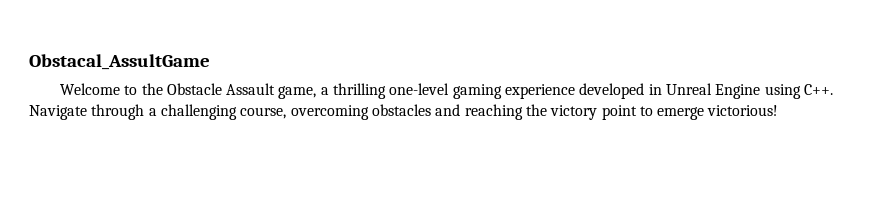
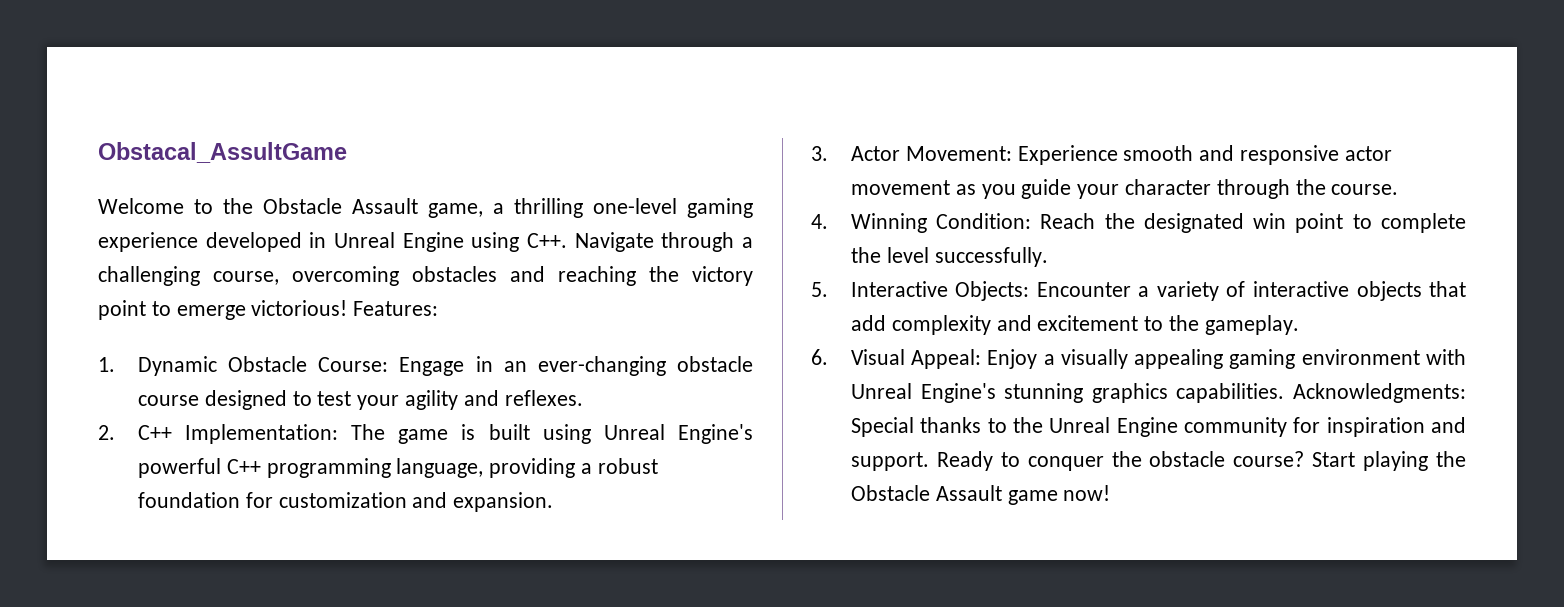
(779, 110) none -> [353,301,439,316] [98,356,754,376] [137,390,583,410] [98,424,753,444] [137,458,658,478] [137,492,554,512] [811,145,1392,165] [850,179,1399,199] [811,213,1466,233] [850,247,1048,267] [811,281,1466,301] [850,315,1299,335] [811,349,1466,369] [850,383,1466,403] [850,417,1466,437] [850,451,1466,471] [850,485,1111,505] Features: // 1. Dynamic Obstacle Course: Engage in an ever-changing obstacle course designed to test your agility and reflexes. // 2. C++ Implementation: The game is built using Unreal Engine's powerful C++ programming language, providing a robust foundation for customization and expansion. // 3. Actor Movement: Experience smooth and responsive actor movement as you guide your character through the course. // 4. Winning Condition: Reach the designated win point to complete the level successfully. // 5. Interactive Objects: Encounter a variety of interactive objects that add complexity and excitement to the gameplay. // 6. Visual Appeal: Enjoy a visually appealing gaming environment with Unreal Engine's stunning graphics capabilities. Acknowledgments: Special thanks to the Unreal Engine community for inspiration and support. Ready to conquer the obstacle course? Start playing the Obstacle Assault game now!

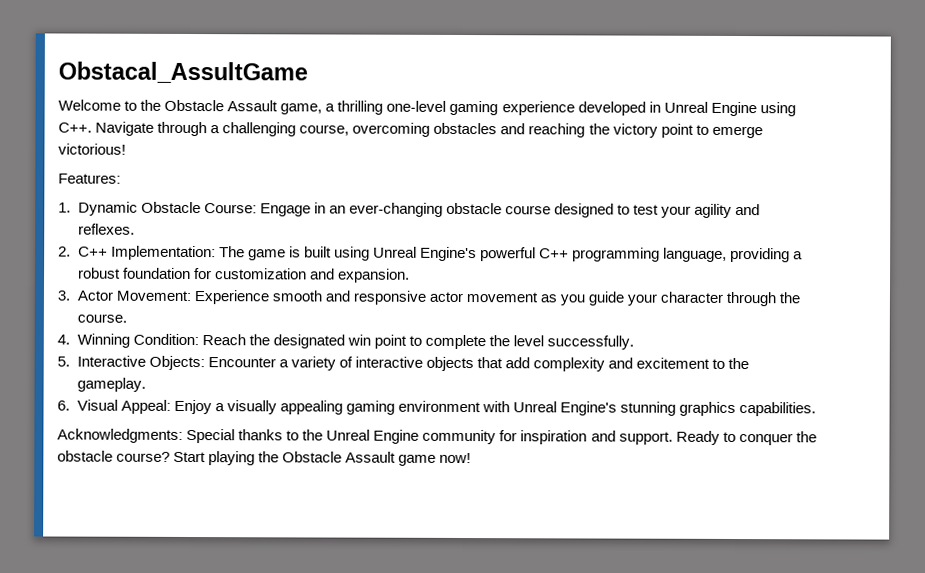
(348, 308) none -> (126, 149) //
(1285, 393) none -> (817, 409) //

